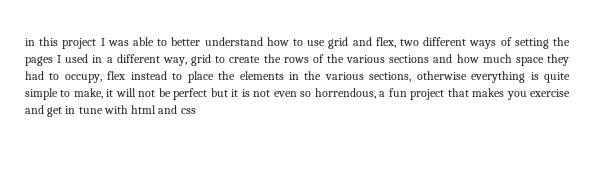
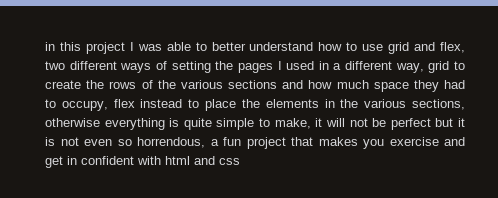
[78,107,103,114] tune -> [81,156,134,165] confident

